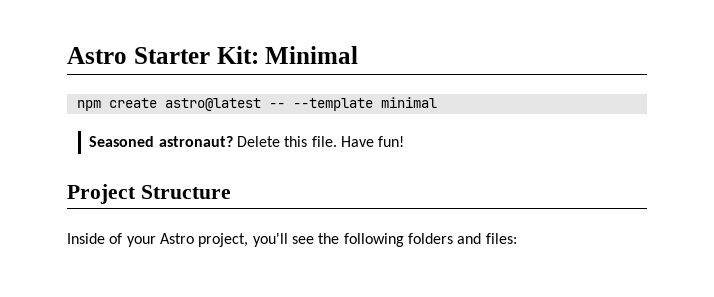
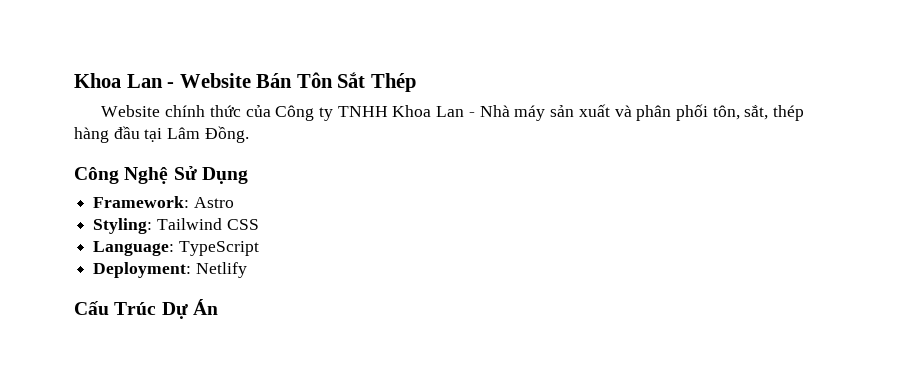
[67,46,359,64] [76,97,437,111] [89,136,405,147] [67,184,231,204] [67,233,517,247] Astro Starter Kit: Minimal // npm create astro@latest -- --template minimal // Seasoned astronaut? Delete this file. Have fun! // Project Structure // Inside of your Astro project, you'll see the following folders and files: -> [74,72,416,92] [101,104,805,121] [74,126,249,143] [74,166,248,184] [93,196,234,208] [93,218,259,234] [93,241,259,256] [93,262,247,278] [74,299,218,319] Khoa Lan - Website Bán Tôn Sắt Thép // Website chính thức của Công ty TNHH Khoa Lan - Nhà máy sản xuất và phân phối tôn, sắt, thép hàng đầu tại Lâm Đồng. // Công Nghệ Sử Dụng // Framework: Astro // Styling: Tailwind CSS // Language: TypeScript // Deployment: Netlify // Cấu Trúc Dự Án

